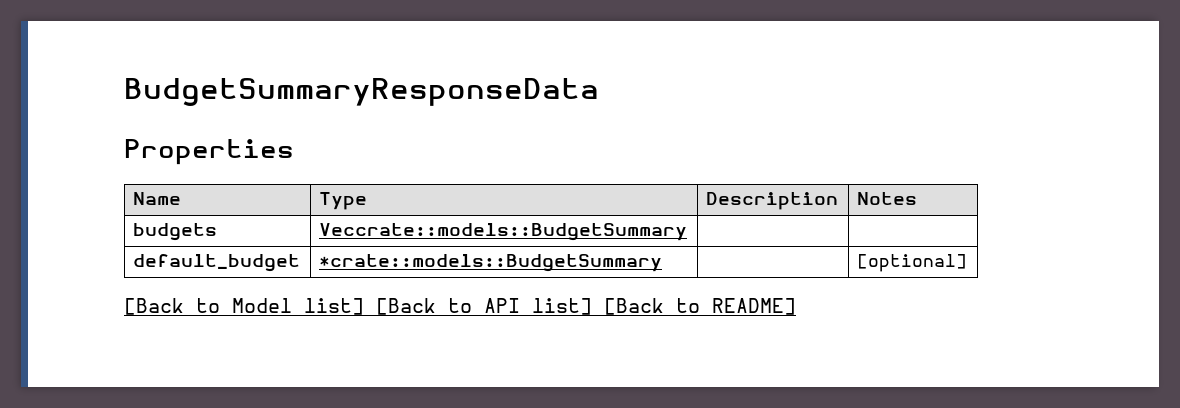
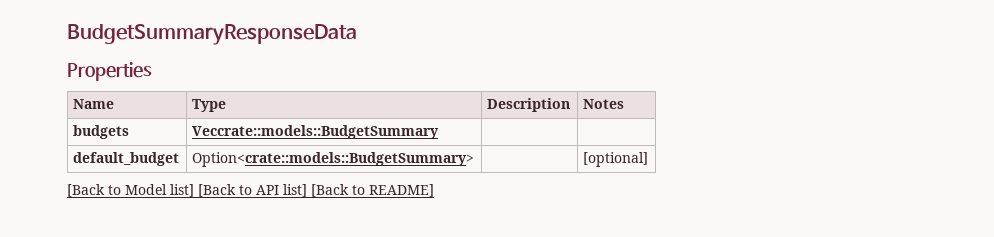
[319,254,663,272] *crate::models::BudgetSummary -> [192,152,475,167] Option<crate::models::BudgetSummary>

